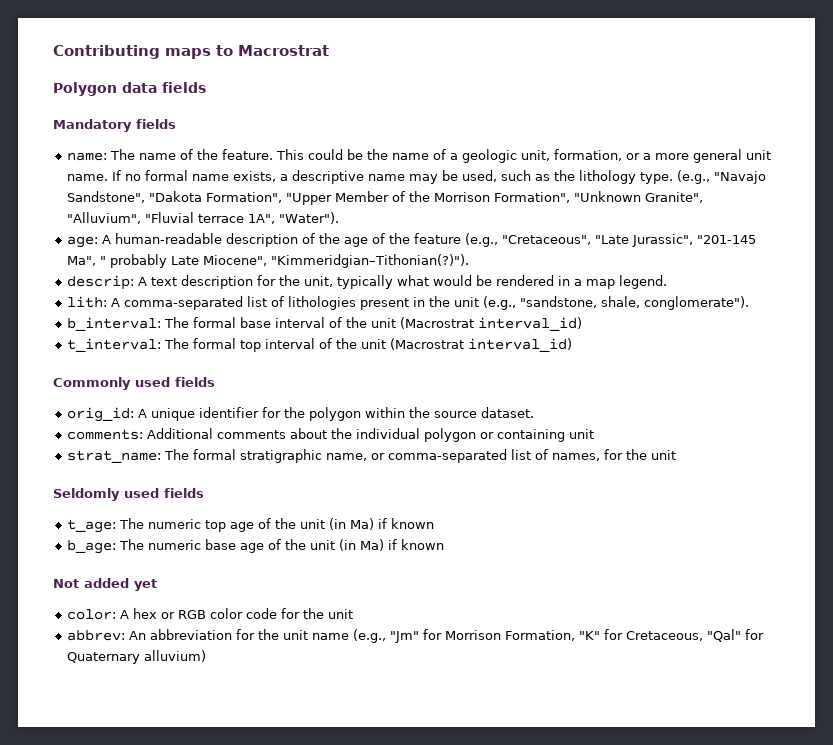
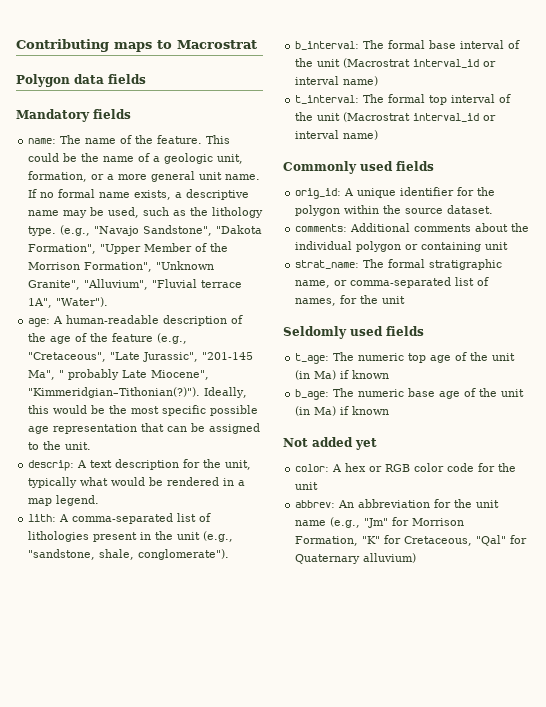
(469, 261) none -> [204,387,248,398] [28,405,259,416] [28,423,261,434] [28,441,92,450] Ideally, this would be the most specific possible age representation that can be assigned to the unit.
[477,317,582,331] interval_id) -> [413,59,497,68] [295,76,379,86] interval_id or interval name)
[467,338,572,352] interval_id) -> [413,113,497,122] [295,130,379,140] interval_id or interval name)

